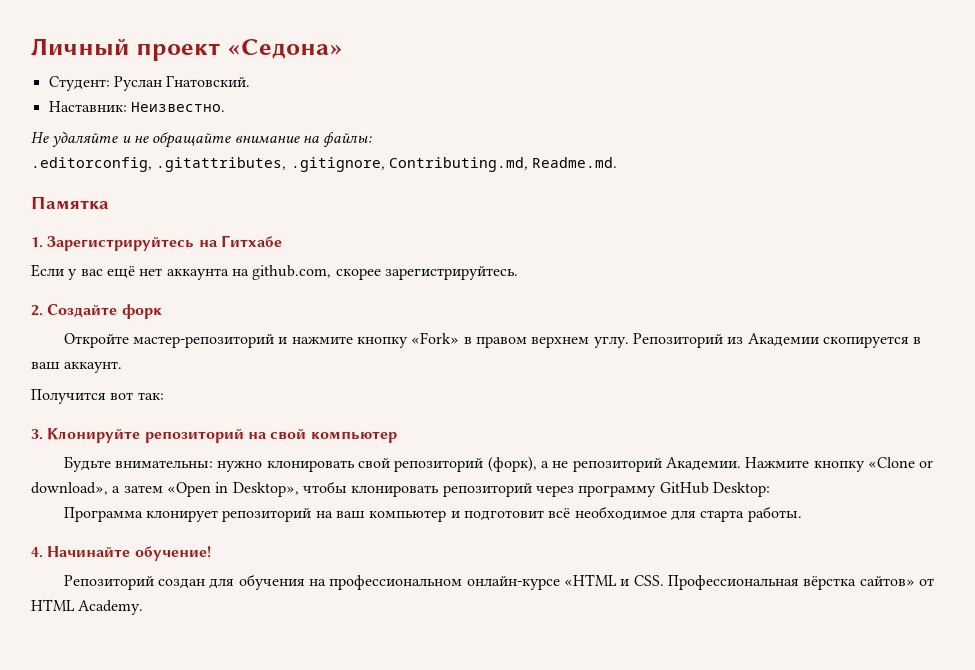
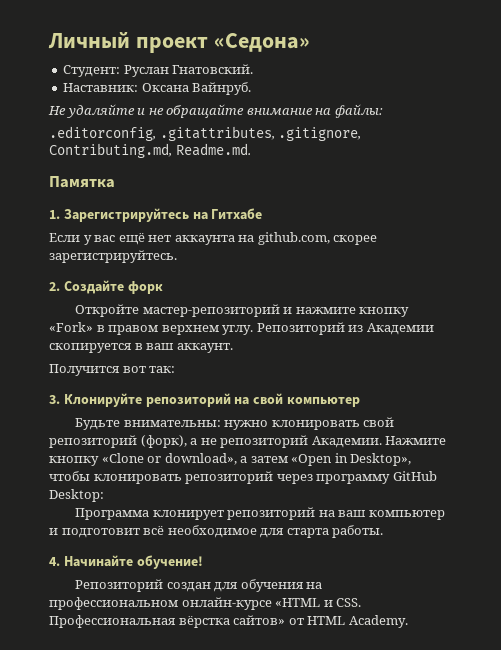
[130,102,225,112] Неизвестно. -> [141,82,252,95] Оксана Вайнруб.

